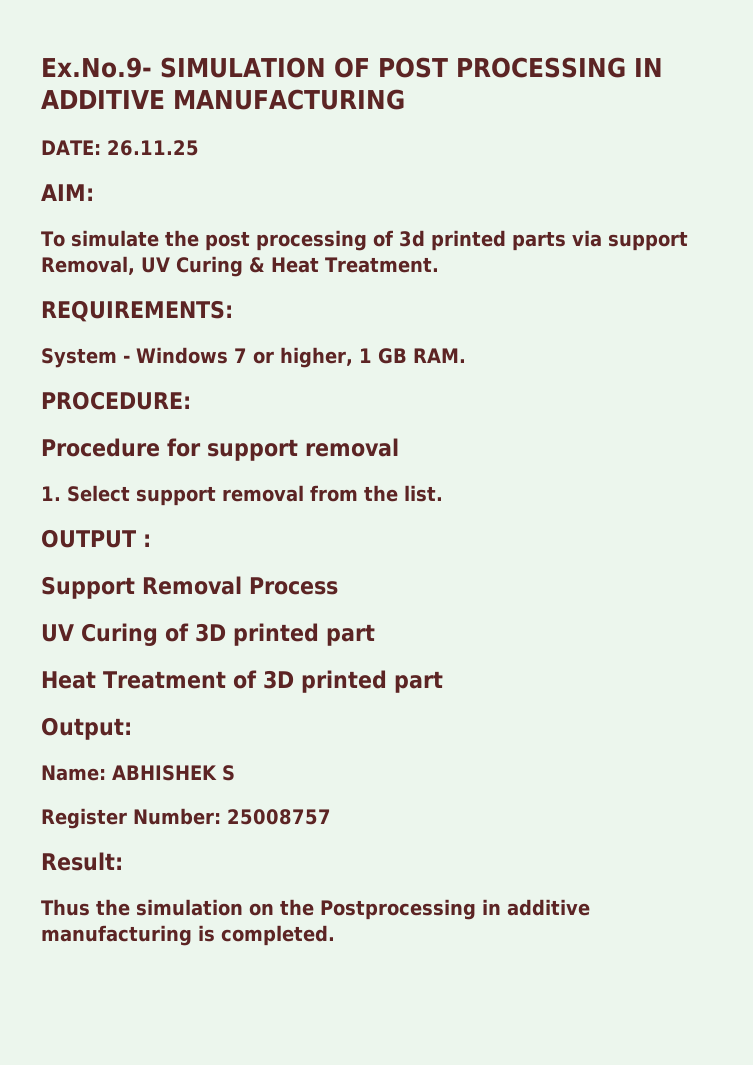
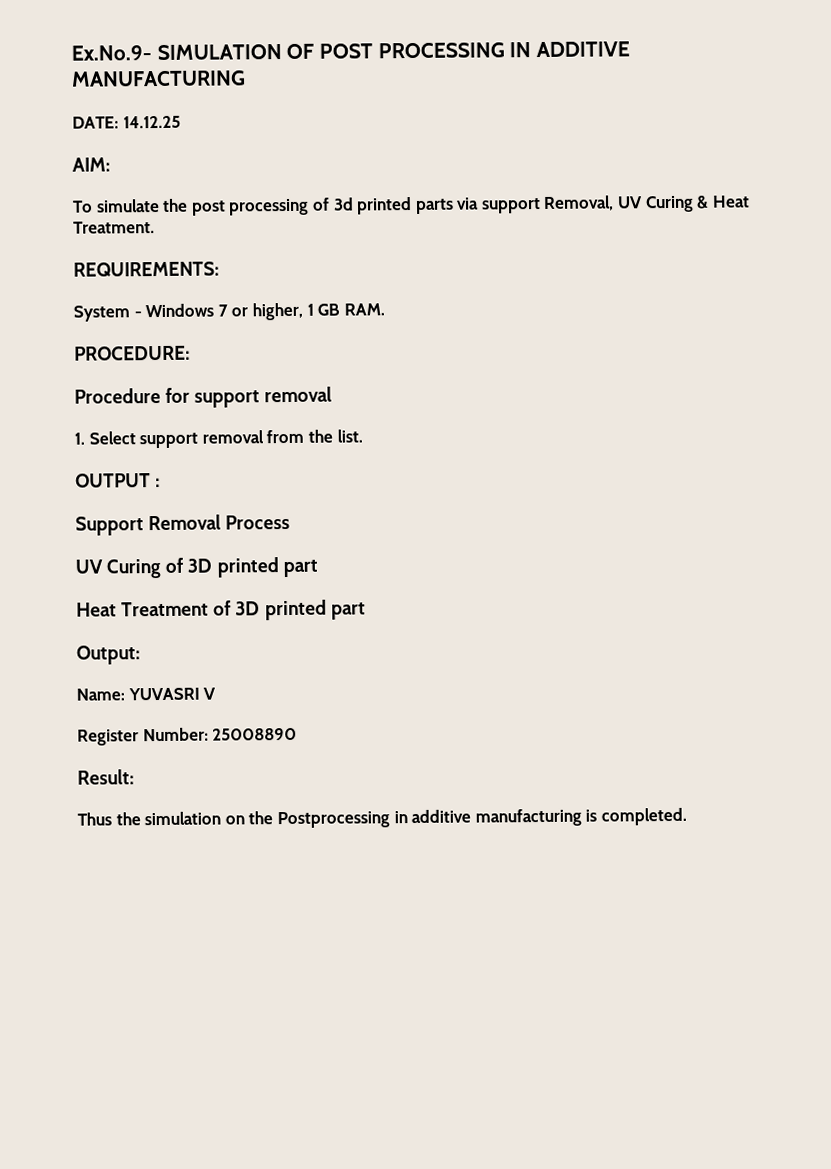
[106,140,199,156] 26.11.25 -> [122,115,181,129] 14.12.25
[112,765,235,781] ABHISHEK S -> [127,687,217,701] YUVASRI V
[227,809,331,825] 25008757 -> [212,727,298,741] 25008890

